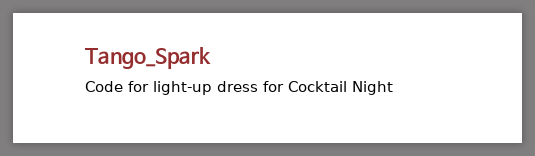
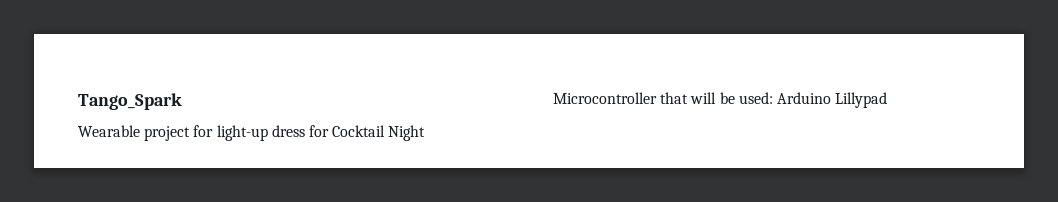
[85,81,123,92] Code -> [78,125,191,141] Wearable project
(393, 88) none -> [553,92,888,108] Microcontroller that will be used: Arduino Lillypad

